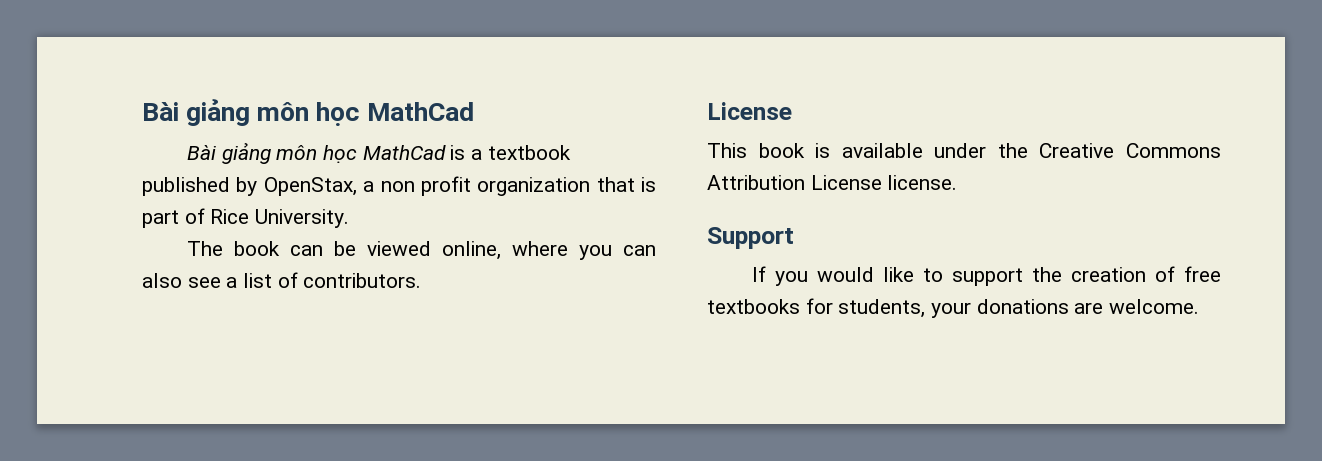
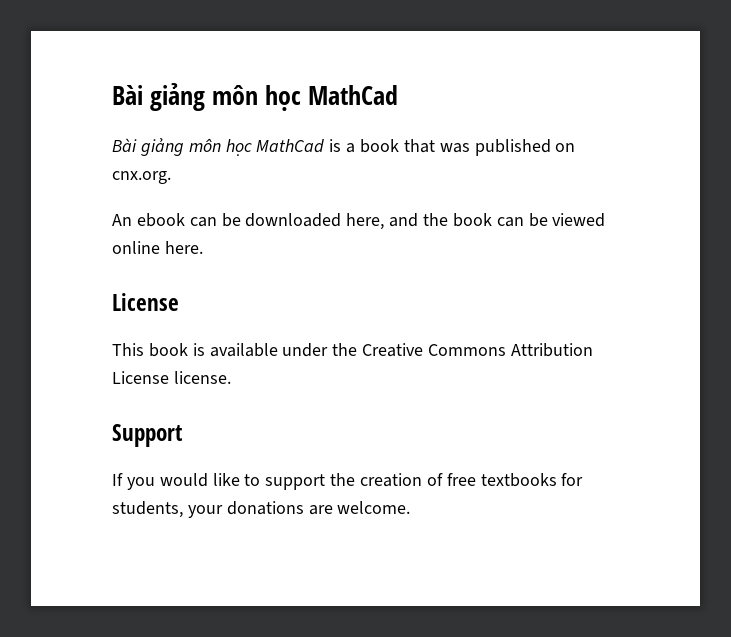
[487,145,571,160] [142,176,656,196] [142,208,350,228] [187,241,656,260] [142,272,422,288] textbook published by OpenStax, a non profit organization that is part of Rice University. // The book can be viewed online, where you can also see a list of contributors. -> [360,139,576,156] [112,171,171,184] [112,213,606,230] [112,241,203,254] book that was published on cnx.org. // An ebook can be downloaded here, and the book can be viewed online here.

